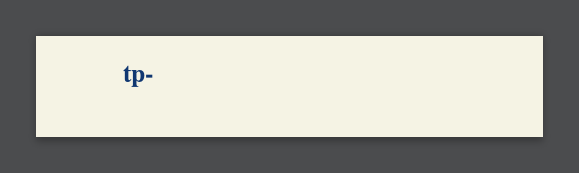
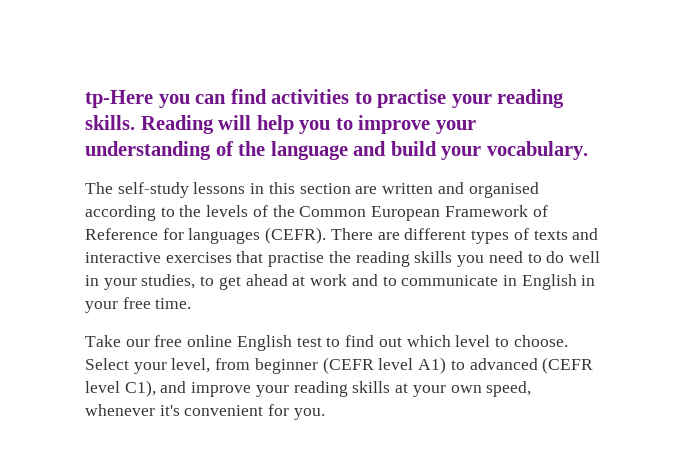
[123,65,153,87] tp- -> [85,89,565,108] [85,115,476,134] [85,141,588,160] [85,182,539,198] [85,205,548,221] [85,227,599,244] [85,251,600,267] [85,274,596,290] [85,297,192,313] [85,335,568,351] [85,357,594,374] [85,380,532,397] [85,404,325,420] tp-Here you can find activities to practise your reading skills. Reading will help you to improve your understanding of the language and build your vocabulary. // The self-study lessons in this section are written and organised according to the levels of the Common European Framework of Reference for languages (CEFR). There are different types of texts and interactive exercises that practise the reading skills you need to do well in your studies, to get ahead at work and to communicate in English in your free time. // Take our free online English test to find out which level to choose. Select your level, from beginner (CEFR level A1) to advanced (CEFR level C1), and improve your reading skills at your own speed, whenever it's convenient for you.

